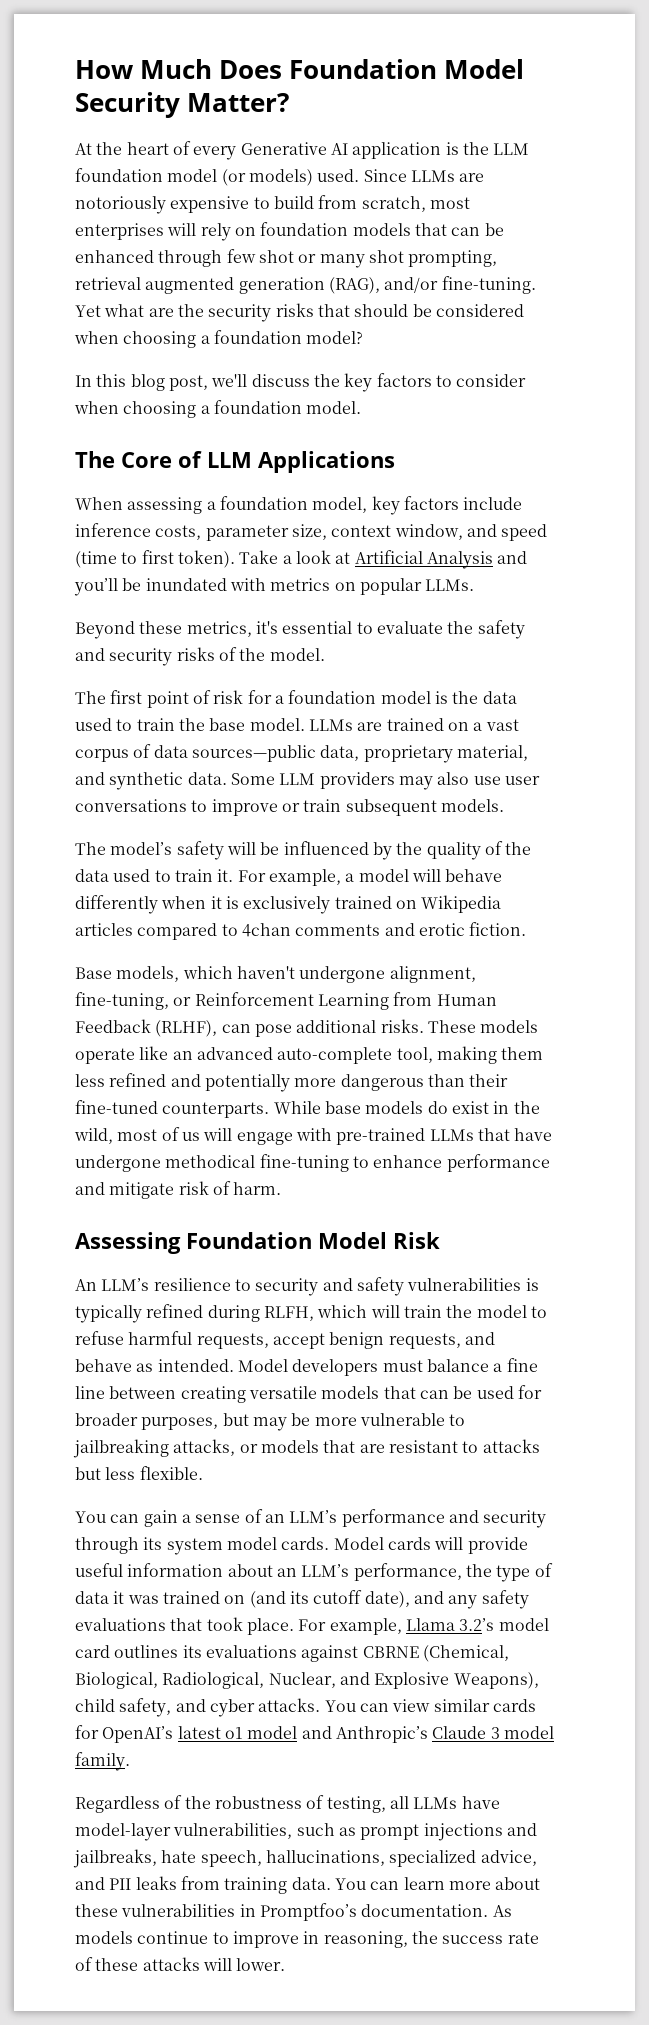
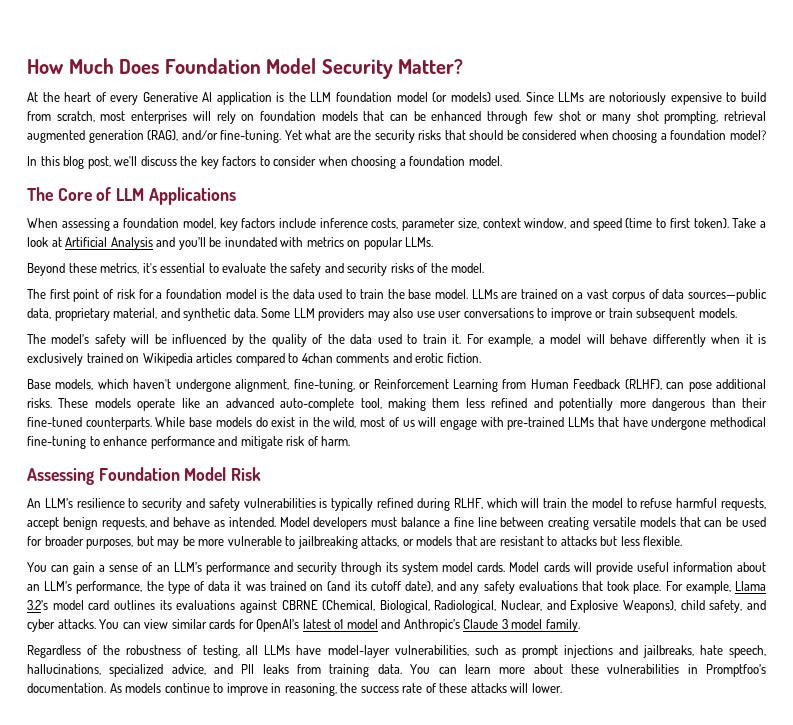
[263,1306,314,1321] RLFH, -> [453,498,483,509] RLHF,

